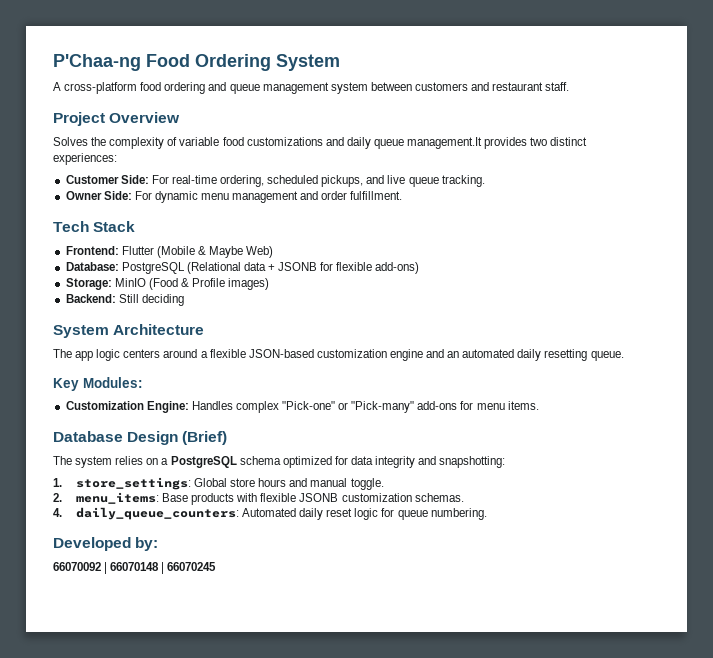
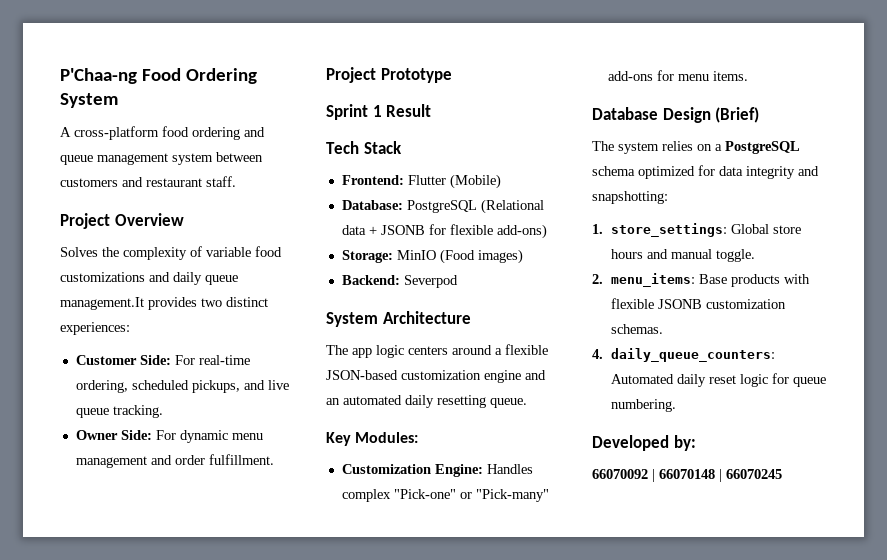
(403, 195) none -> [326,67,452,83] [326,104,432,120] // Project Prototype // Sprint 1 Result
[156,246,274,258] (Mobile & Maybe Web) -> [449,174,501,189] (Mobile)
[180,278,226,287] & Profile -> (475, 256) none
[118,294,184,306] Still deciding -> [403,275,458,288] Severpod

